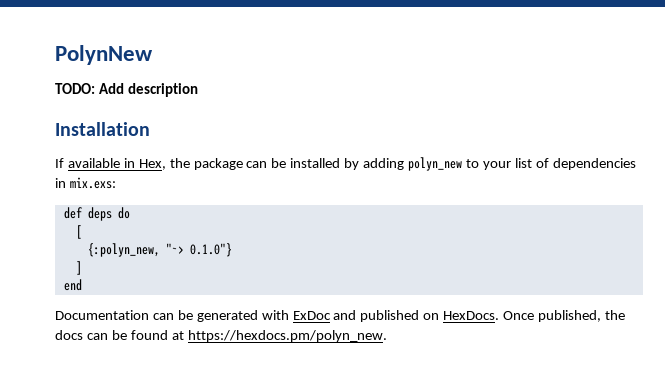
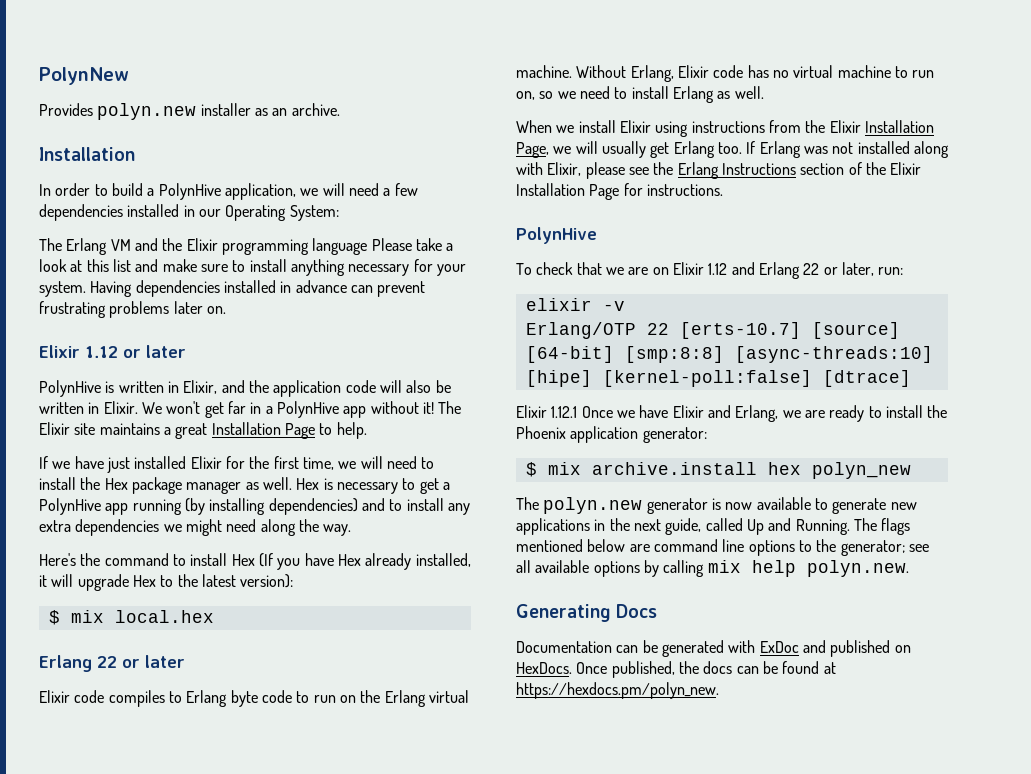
[55,83,198,97] [55,122,150,136] [55,157,636,171] [55,177,116,189] [63,207,130,221] [75,225,82,239] [87,243,232,257] [75,261,82,275] [63,279,82,291] TODO: Add description // Installation // If available in Hex, the package can be installed by adding polyn_new to your list of dependencies in mix.exs: // def deps do // [ // {:polyn_new, "~> 0.1.0"} // ] // end -> [39,103,340,120] [39,147,135,161] [39,183,418,200] [39,204,339,221] [39,238,454,255] [39,259,466,276] [39,280,426,297] [39,301,226,318] [39,345,186,358] [39,380,451,397] [39,401,462,418] [39,422,367,439] [39,456,435,473] [39,477,450,494] [39,498,470,515] [39,519,352,536] [39,553,471,570] [39,574,294,591] [48,610,214,625] [39,655,185,672] [39,690,469,707] [516,65,935,82] [516,86,764,103] [516,120,934,137] [516,141,949,158] [516,162,922,179] [516,183,723,200] [516,227,597,244] [516,262,904,279] [525,298,625,311] [525,322,900,339] [525,346,933,363] [525,370,911,387] [516,405,948,422] [516,426,707,443] [525,462,911,479] [516,497,917,514] [516,518,911,535] [516,539,929,556] [516,560,909,577] [516,604,658,622] Provides polyn.new installer as an archive. // Installation // In order to build a PolynHive application, we will need a few dependencies installed in our Operating System: // The Erlang VM and the Elixir programming language Please take a look at this list and make sure to install anything necessary for your system. Having dependencies installed in advance can prevent frustrating problems later on. // Elixir 1.12 or later // PolynHive is written in Elixir, and the application code will also be written in Elixir. We won't get far in a PolynHive app without it! The Elixir site maintains a great Installation Page to help. // If we have just installed Elixir for the first time, we will need to install the Hex package manager as well. Hex is necessary to get a PolynHive app running (by installing dependencies) and to install any extra dependencies we might need along the way. // Here's the command to install Hex (If you have Hex already installed, it will upgrade Hex to the latest version): // $ mix local.hex // Erlang 22 or later // Elixir code compiles to Erlang byte code to run on the Erlang virtual machine. Without Erlang, Elixir code has no virtual machine to run on, so we need to install Erlang as well. // When we install Elixir using instructions from the Elixir Installation Page, we will usually get Erlang too. If Erlang was not installed along with Elixir, please see the Erlang Instructions section of the Elixir Installation Page for instructions. // PolynHive // To check that we are on Elixir 1.12 and Erlang 22 or later, run: // elixir -v // Erlang/OTP 22 [erts-10.7] [source] [64-bit] [smp:8:8] [async-threads:10] [hipe] [kernel-poll:false] [dtrace] // Elixir 1.12.1 Once we have Elixir and Erlang, we are ready to install the Phoenix application generator: // $ mix archive.install hex polyn_new // The polyn.new generator is now available to generate new applications in the next guide, called Up and Running. The flags mentioned below are command line options to the generator; see all available options by calling mix help polyn.new. // Generating Docs

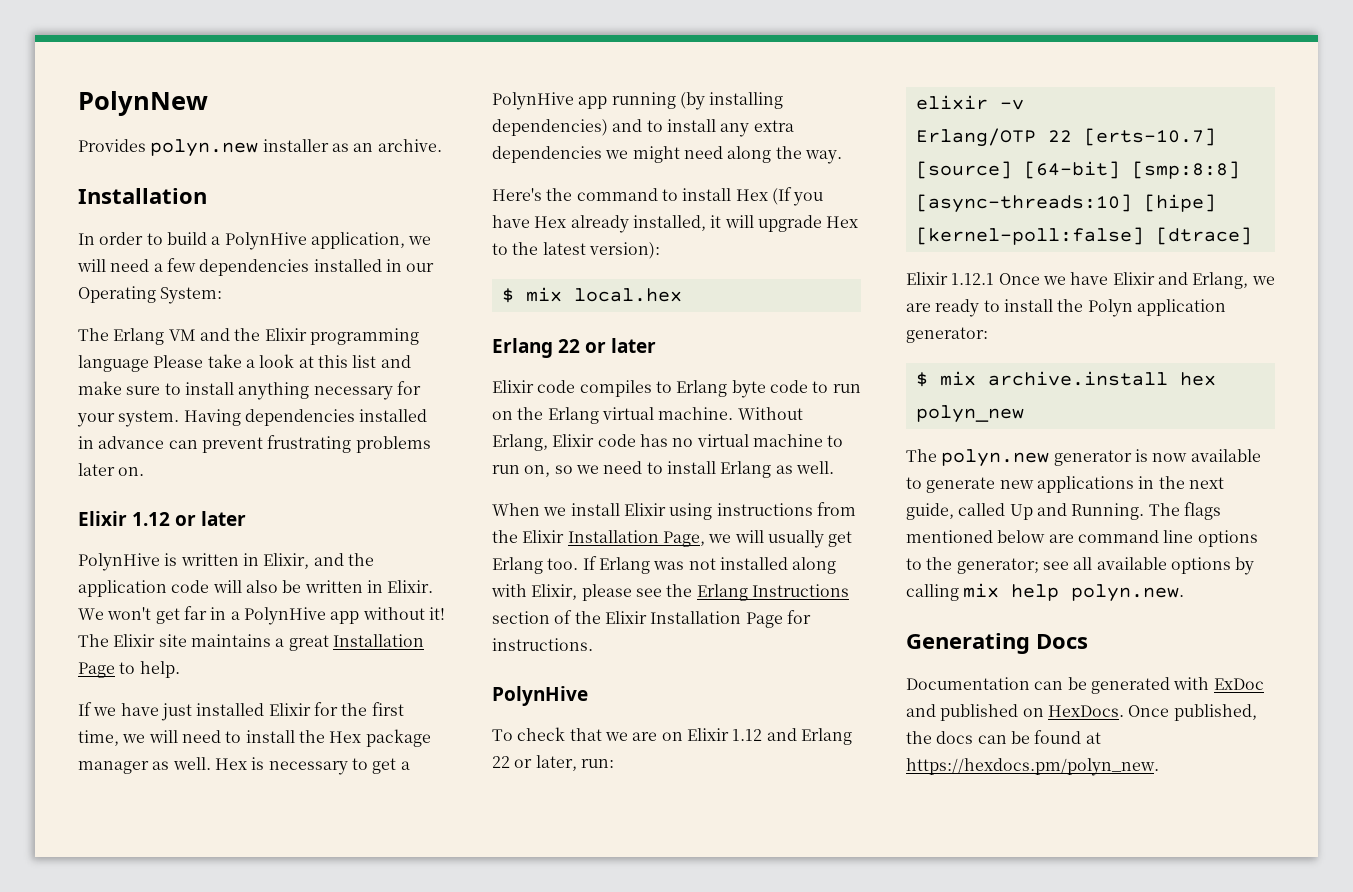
[516,426,566,439] Phoenix -> [1087,299,1133,317] Polyn

